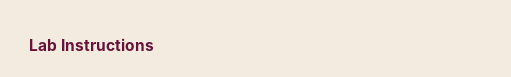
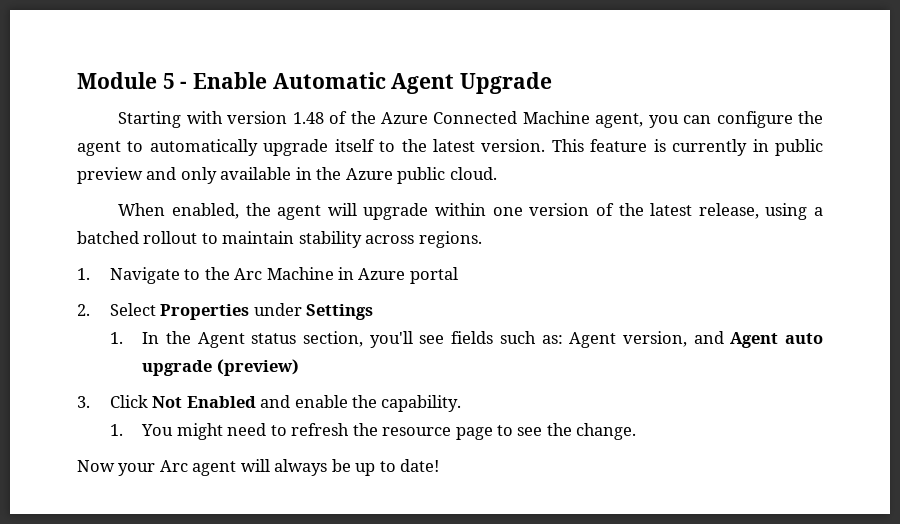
[29,38,155,51] Lab Instructions -> [77,72,553,94] [118,111,824,128] [77,139,824,156] [77,167,497,184] [118,203,823,220] [77,231,482,248] [77,267,458,284] [77,303,374,320] [109,331,823,348] [142,359,299,376] [77,395,462,412] [109,423,637,440] [77,459,440,476] Module 5 - Enable Automatic Agent Upgrade // Starting with version 1.48 of the Azure Connected Machine agent, you can configure the agent to automatically upgrade itself to the latest version. This feature is currently in public preview and only available in the Azure public cloud. // When enabled, the agent will upgrade within one version of the latest release, using a batched rollout to maintain stability across regions. // 1. Navigate to the Arc Machine in Azure portal // 2. Select Properties under Settings // 1. In the Agent status section, you'll see fields such as: Agent version, and Agent auto upgrade (preview) // 3. Click Not Enabled and enable the capability. // 1. You might need to refresh the resource page to see the change. // Now your Arc agent will always be up to date!

